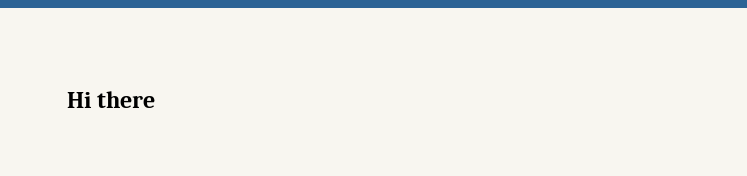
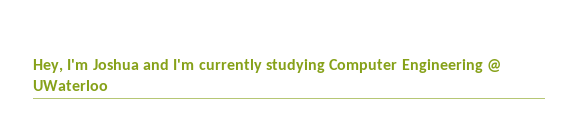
[67,91,156,108] Hi there -> [33,59,501,73] [33,80,108,91] Hey, I'm Joshua and I'm currently studying Computer Engineering @ UWaterloo

